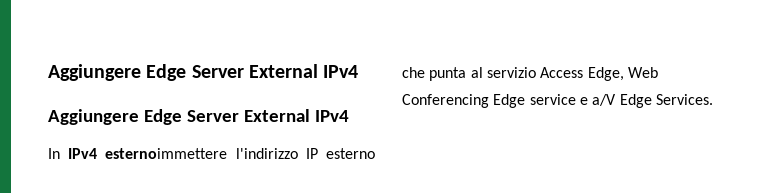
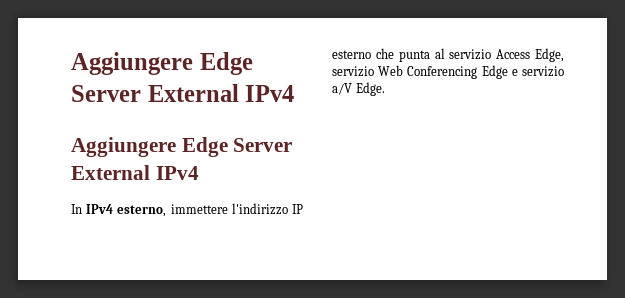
[105,148,228,159] esternoimmettere -> [117,204,228,217] esterno, immettere
(624, 74) none -> [332,66,374,77] servizio
[529,94,713,108] service e a/V Edge Services. -> [511,66,564,77] [332,82,385,96] e servizio a/V Edge.

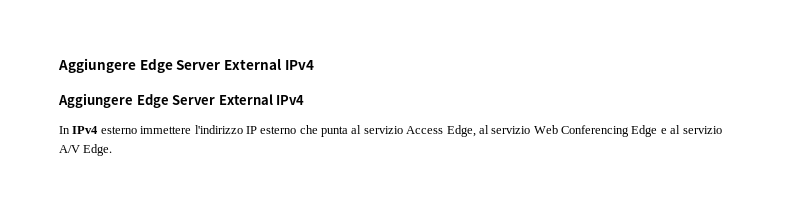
[117,205,167,217] esterno, -> [100,126,137,134] esterno
(564, 55) none -> [478,125,489,134] al
[522,66,564,77] [332,83,352,95] servizio a/V -> [670,125,722,134] [59,145,80,153] al servizio A/V

